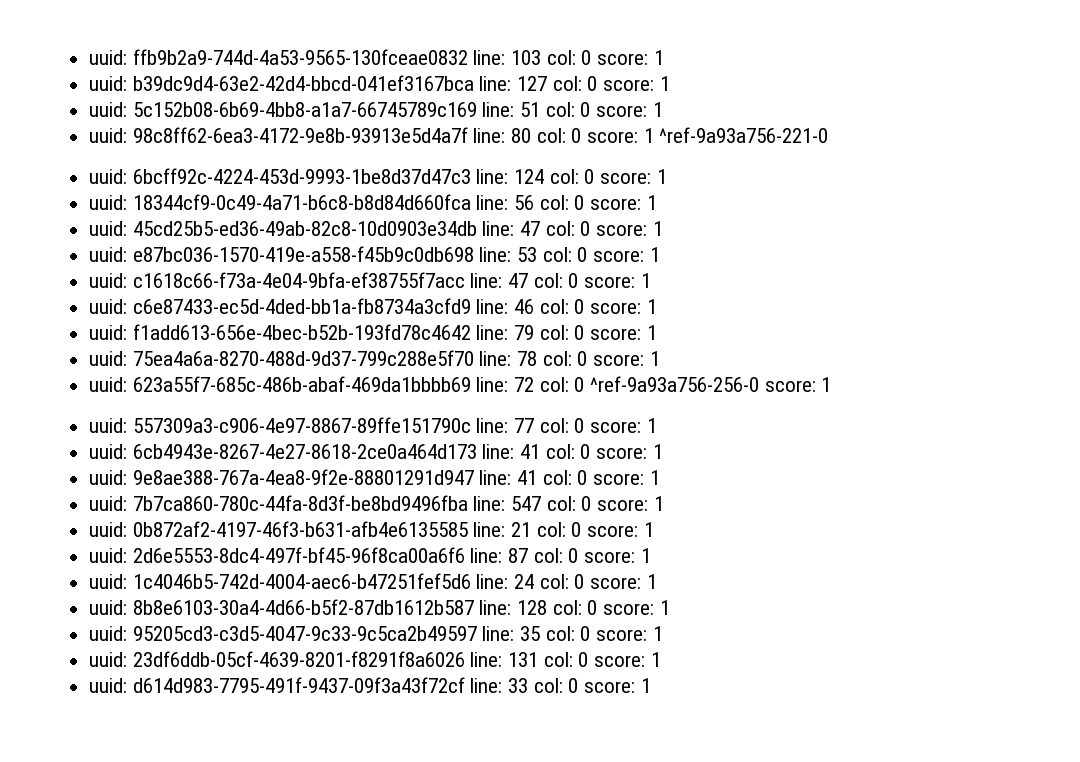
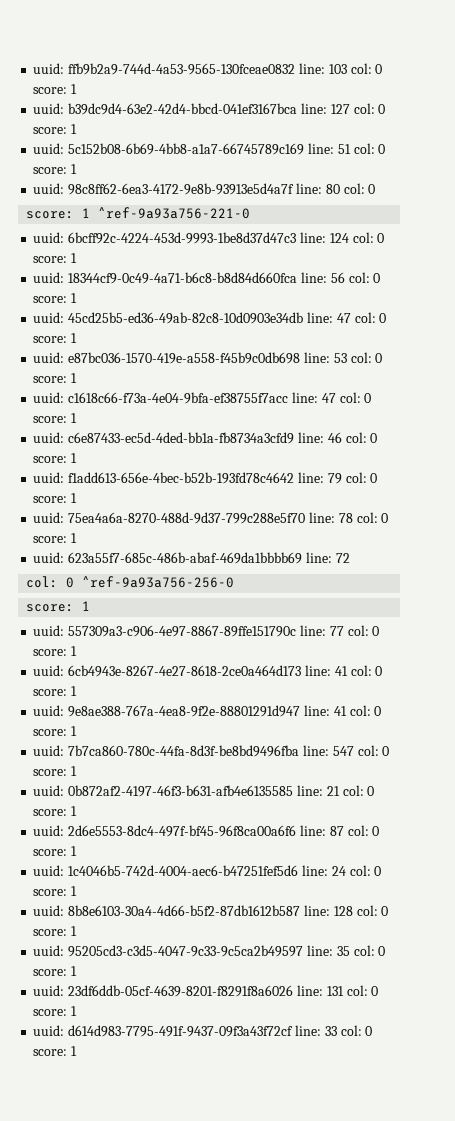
(582, 135) none -> (376, 189) //
(535, 384) none -> (350, 558) //
(760, 384) none -> (235, 582) //

